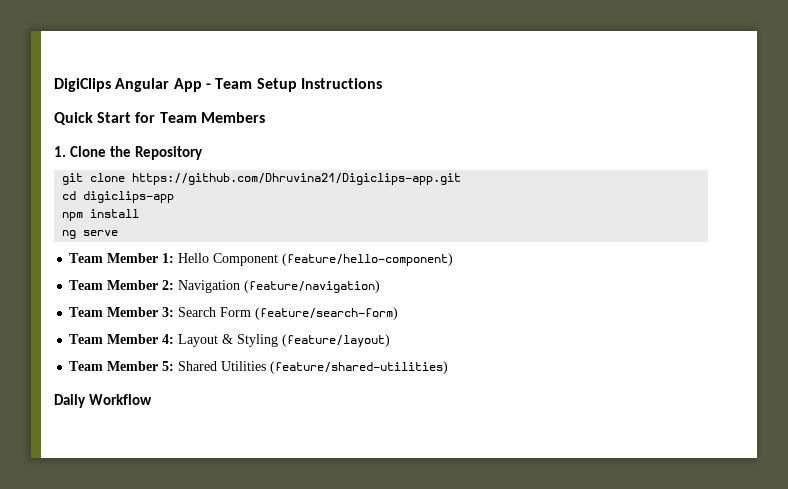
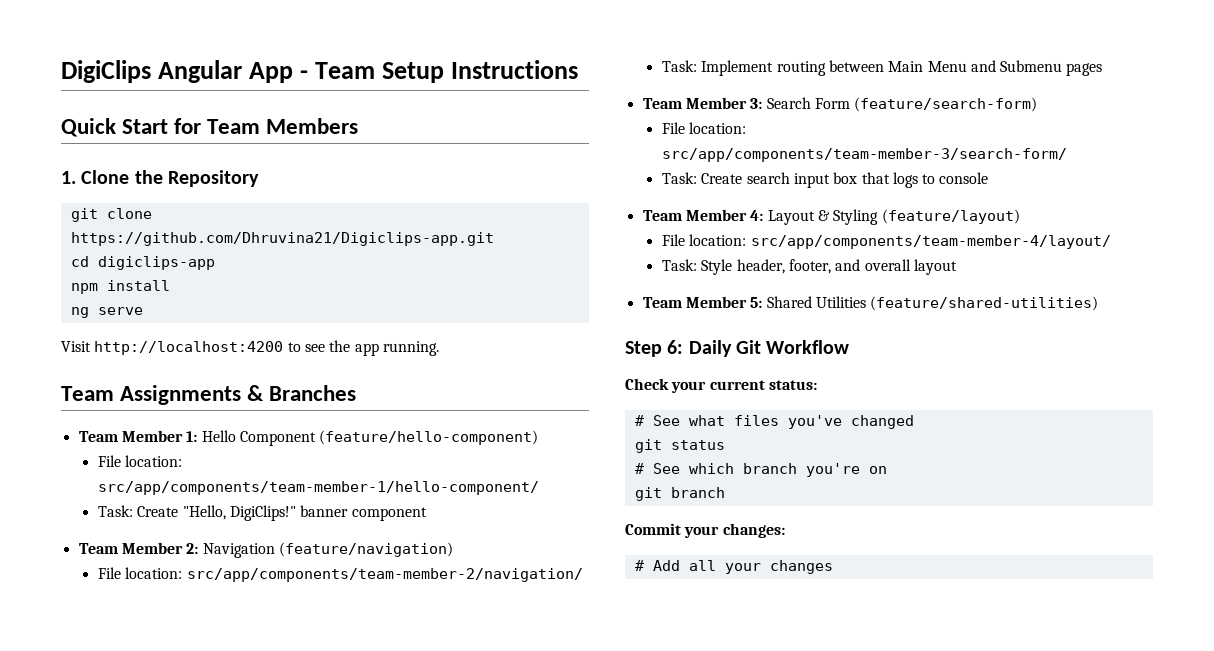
(119, 233) none -> [61,340,439,356] [61,385,357,405] // Visit http://localhost:4200 to see the app running. // Team Assignments & Branches
(454, 259) none -> [97,455,183,467] [97,481,539,495] [97,505,427,521] // File location: src/app/components/team-member-1/hello-component/ // Task: Create "Hello, DigiClips!" banner component
(381, 286) none -> [97,567,583,582] [661,60,1103,76] // File location: src/app/components/team-member-2/navigation/ // Task: Implement routing between Main Menu and Submenu pages
(399, 313) none -> [661,122,747,134] [661,148,1067,162] [661,172,989,188] // File location: src/app/components/team-member-3/search-form/ // Task: Create search input box that logs to console
(391, 340) none -> [661,234,1111,249] [661,259,957,275] // File location: src/app/components/team-member-4/layout/ // Task: Style header, footer, and overall layout
[54,394,152,408] Daily Workflow -> [625,340,850,357] [625,378,817,393] [634,415,914,429] [634,439,725,453] [634,463,887,477] [634,487,725,501] [625,523,785,538] [634,560,833,574] Step 6: Daily Git Workflow // Check your current status: // # See what files you've changed // git status // # See which branch you're on // git branch // Commit your changes: // # Add all your changes

